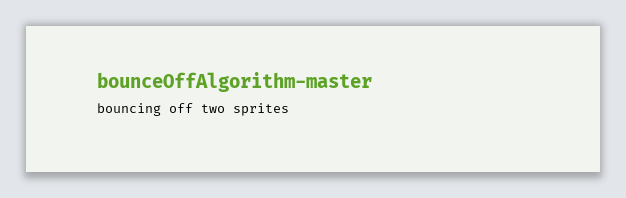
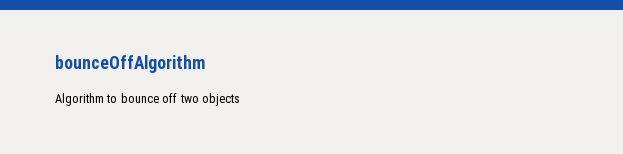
[97,72,372,92] [97,103,161,116] bounceOffAlgorithm-master // bouncing -> [55,55,205,73] [55,93,159,106] bounceOffAlgorithm // Algorithm to bounce
[233,103,289,116] sprites -> [201,93,240,106] objects

